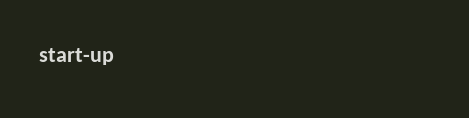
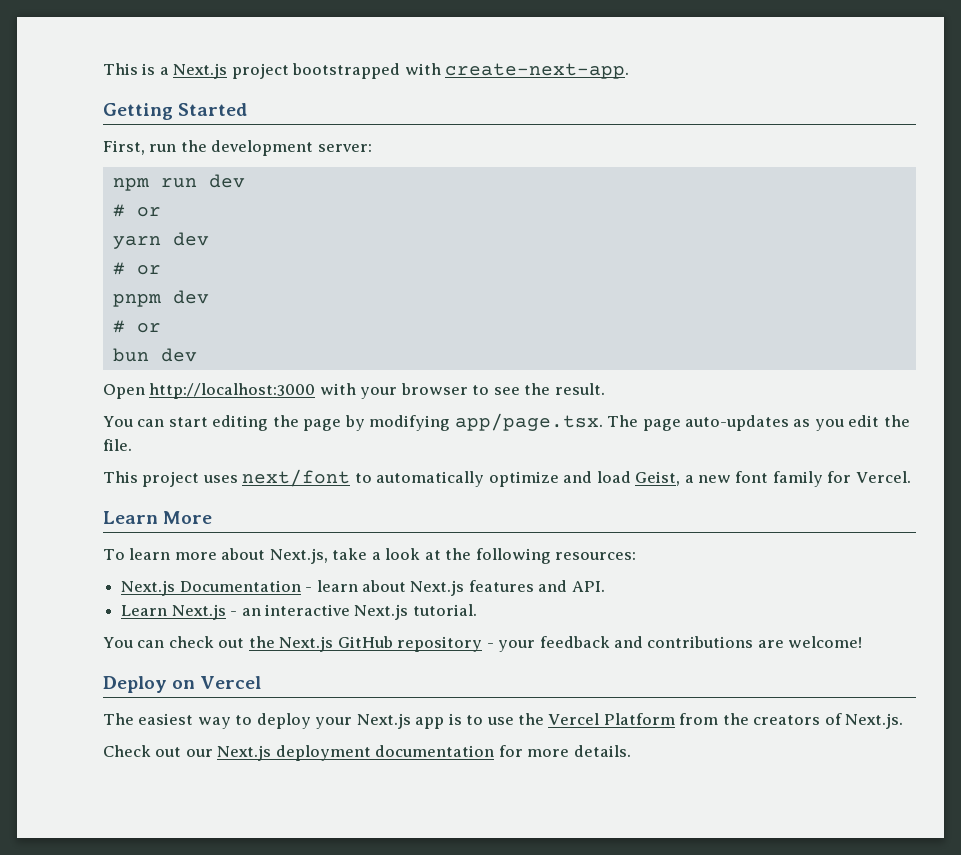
[39,48,114,65] start-up -> [103,63,630,79] [103,103,248,120] [103,140,372,156] [112,174,245,191] [112,204,161,217] [112,232,209,249] [112,262,161,275] [112,290,209,307] [112,320,161,333] [112,348,197,362] [103,383,605,399] [103,413,910,431] [103,439,132,451] [103,469,911,487] [103,511,213,524] [103,548,636,564] [121,580,605,596] [121,604,477,620] [103,636,863,652] [103,676,262,693] [103,713,904,729] [103,745,631,761] This is a Next.js project bootstrapped with create-next-app. // Getting Started // First, run the development server: // npm run dev // # or // yarn dev // # or // pnpm dev // # or // bun dev // Open http://localhost:3000 with your browser to see the result. // You can start editing the page by modifying app/page.tsx. The page auto-updates as you edit the file. // This project uses next/font to automatically optimize and load Geist, a new font family for Vercel. // Learn More // To learn more about Next.js, take a look at the following resources: // Next.js Documentation - learn about Next.js features and API. // Learn Next.js - an interactive Next.js tutorial. // You can check out the Next.js GitHub repository - your feedback and contributions are welcome! // Deploy on Vercel // The easiest way to deploy your Next.js app is to use the Vercel Platform from the creators of Next.js. // Check out our Next.js deployment documentation for more details.

